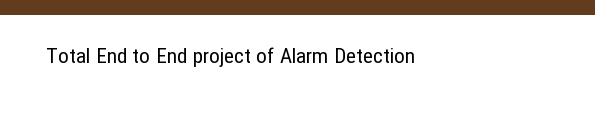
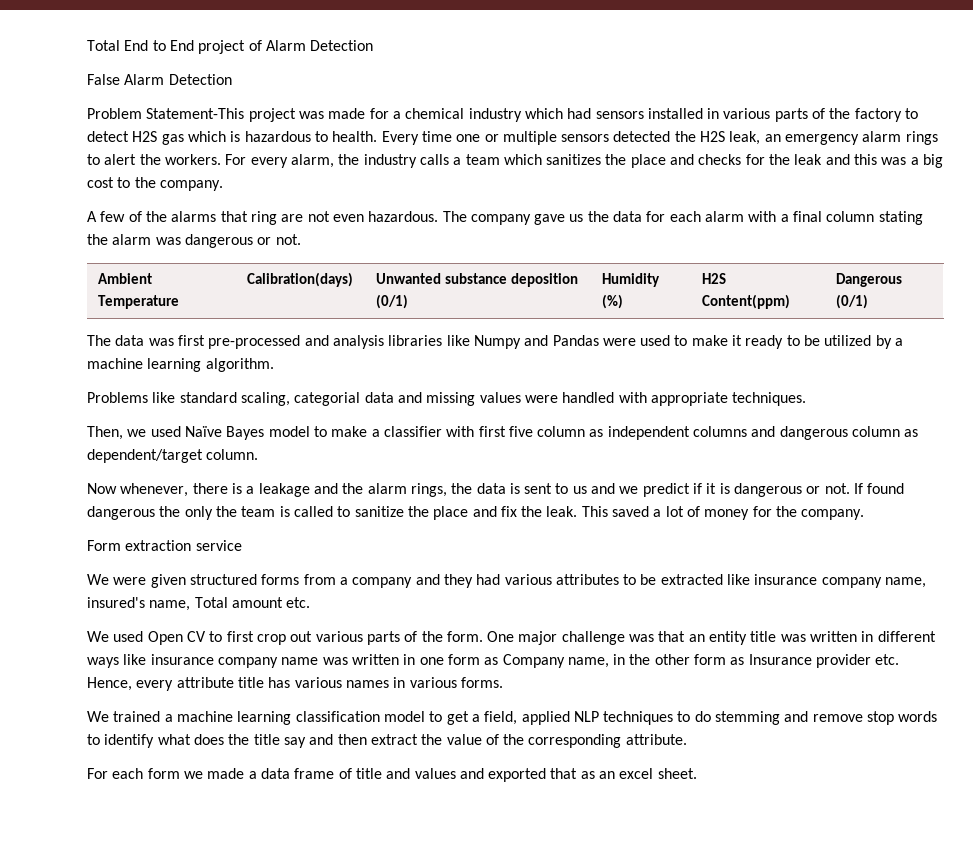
(415, 55) none -> [87,74,232,85] [87,108,919,122] [87,131,938,145] [87,154,944,168] [87,177,223,191] [87,211,923,225] [87,234,301,248] [98,273,153,284] [98,295,180,309] [247,272,354,287] [376,273,578,287] [376,294,409,309] [602,273,661,287] [602,294,624,309] [702,273,727,284] [702,294,791,309] [836,273,903,287] [836,294,869,309] [87,335,904,349] [87,358,274,372] [87,392,807,406] [87,426,919,440] [87,449,259,463] [87,483,905,497] [87,506,865,520] [87,540,242,551] [87,574,927,588] [87,597,311,611] [87,631,936,645] [87,654,900,668] [87,677,503,691] [87,711,938,725] [87,734,687,748] [87,768,697,782] // False Alarm Detection // Problem Statement-This project was made for a chemical industry which had sensors installed in various parts of the factory to detect H2S gas which is hazardous to health. Every time one or multiple sensors detected the H2S leak, an emergency alarm rings to alert the workers. For every alarm, the industry calls a team which sanitizes the place and checks for the leak and this was a big cost to the company. // A few of the alarms that ring are not even hazardous. The company gave us the data for each alarm with a final column stating the alarm was dangerous or not. // Ambient Temperature | Calibration(days) | Unwanted substance deposition (0/1) | Humidity (%) | H2S Content(ppm) | Dangerous (0/1) // The data was first pre-processed and analysis libraries like Numpy and Pandas were used to make it ready to be utilized by a machine learning algorithm. // Problems like standard scaling, categorial data and missing values were handled with appropriate techniques. // Then, we used Naïve Bayes model to make a classifier with first five column as independent columns and dangerous column as dependent/target column. // Now whenever, there is a leakage and the alarm rings, the data is sent to us and we predict if it is dangerous or not. If found dangerous the only the team is called to sanitize the place and fix the leak. This saved a lot of money for the company. // Form extraction service // We were given structured forms from a company and they had various attributes to be extracted like insurance company name, insured's name, Total amount etc. // We used Open CV to first crop out various parts of the form. One major challenge was that an entity title was written in different ways like insurance company name was written in one form as Company name, in the other form as Insurance provider etc. Hence, every attribute title has various names in various forms. // We trained a machine learning classification model to get a field, applied NLP techniques to do stemming and remove stop words to identify what does the title say and then extract the value of the corresponding attribute. // For each form we made a data frame of title and values and exported that as an excel sheet.

